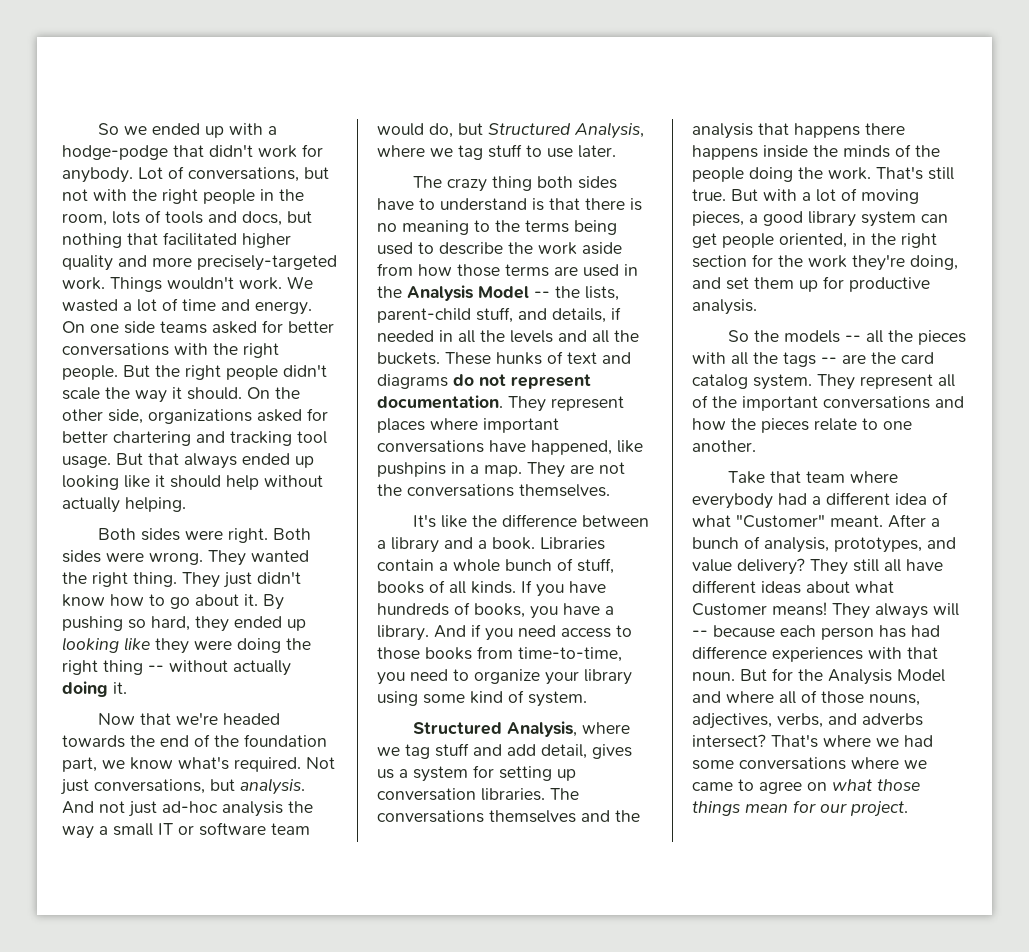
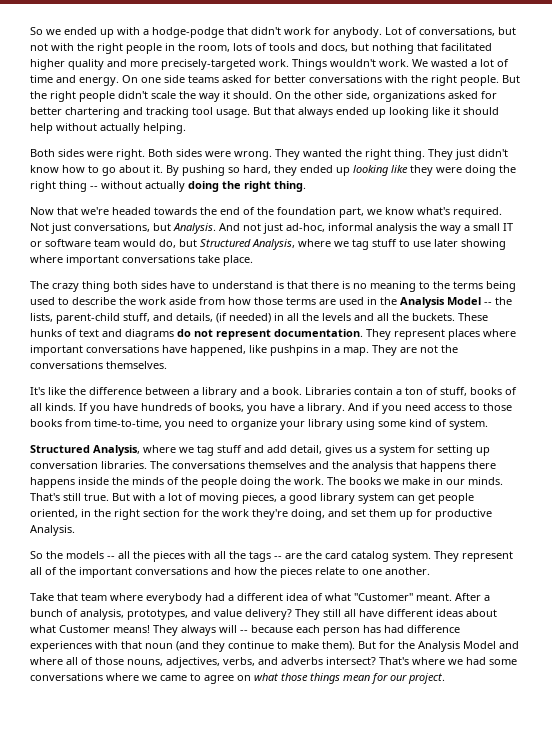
[113,682,127,694] it. -> [222,181,306,192] the right thing.
[240,778,305,795] analysis. -> [173,223,216,234] Analysis.
[162,801,218,813] ad-hoc -> [286,223,373,232] ad-hoc, informal
[578,145,616,158] later. -> [434,239,506,250] [30,255,253,266] later showing where important conversations take place.
[611,307,621,320] [377,330,434,342] if needed -> [216,313,271,323] (if needed)
[453,559,552,572] whole bunch -> [405,387,423,395] ton
(871, 173) none -> [327,477,503,485] The books we make in our minds.
[692,299,757,315] analysis. -> [30,525,75,536] Analysis.
[692,672,735,681] noun. -> [145,641,355,652] noun (and they continue to make them).

